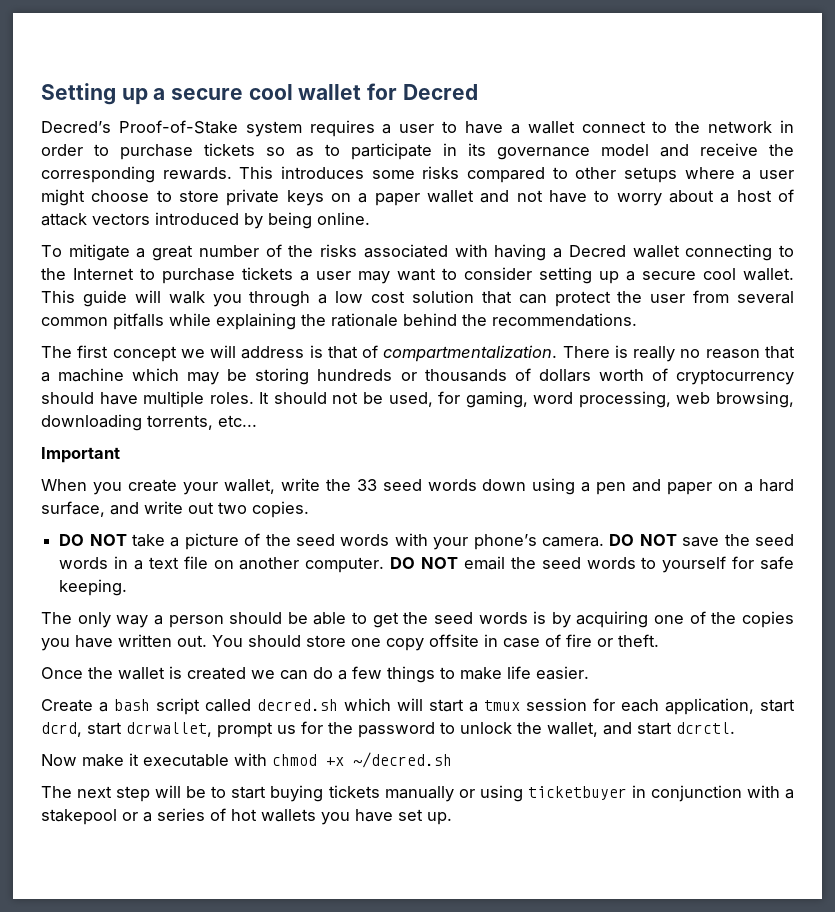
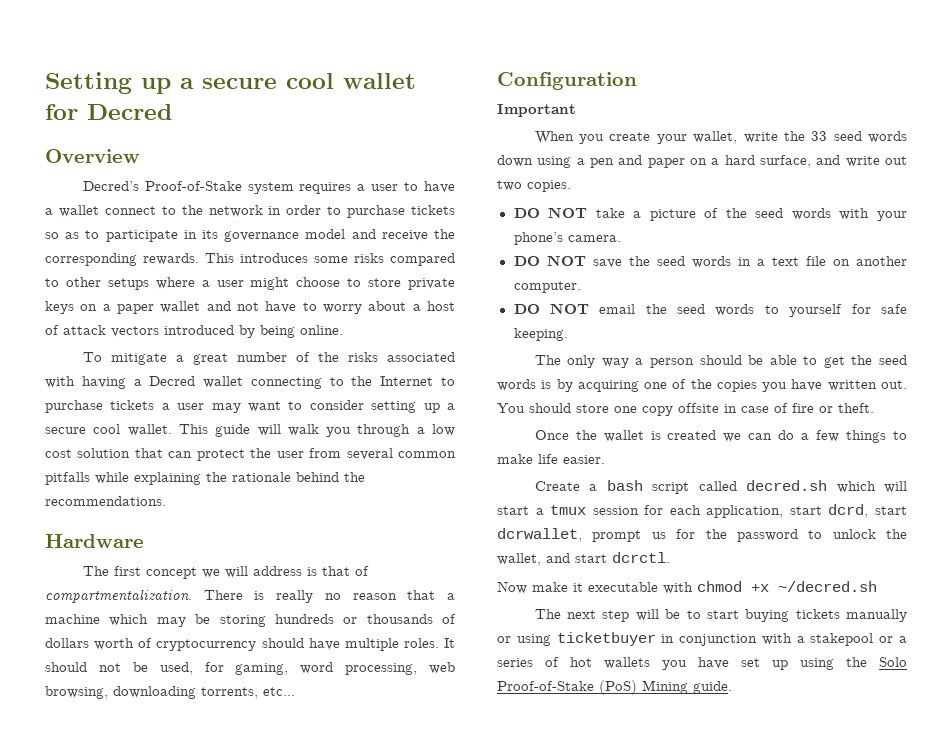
(478, 92) none -> [45,149,140,163] // Overview
(637, 320) none -> [45,534,144,548] // Hardware
(257, 421) none -> [497,72,637,90] // Configuration
(604, 542) none -> (621, 238) //
(385, 565) none -> (581, 287) //
[427,812,452,825] up. -> [772,657,907,670] [497,680,732,695] up using the Solo Proof-of-Stake (PoS) Mining guide.

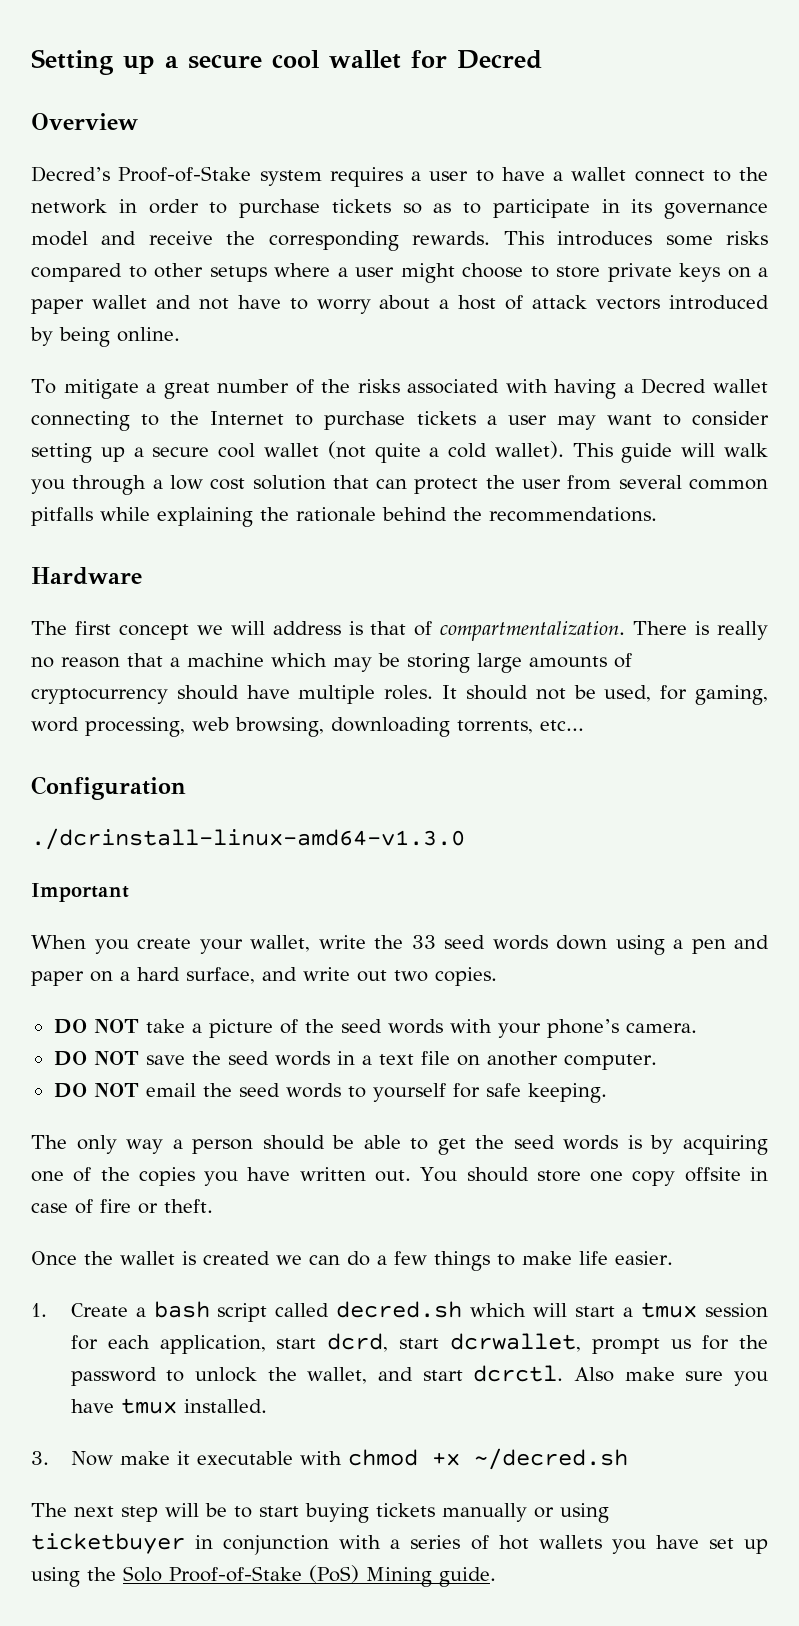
[127,424,172,436] wallet. -> [263,441,564,463] wallet (not quite a cold wallet).
[274,614,456,624] [45,638,135,650] hundreds or thousands of dollars worth -> [477,653,607,673] large amounts
(637, 81) none -> [31,828,465,850] // ./dcrinstall-linux-amd64-v1.3.0
(605, 459) none -> [31,1303,47,1317] 1.
(670, 557) // -> [573,1367,769,1386] [70,1398,267,1414] [31,1451,49,1465] Also make sure you have tmux installed. // 3.
[810,633,907,646] stakepool or a -> (401, 1544) none

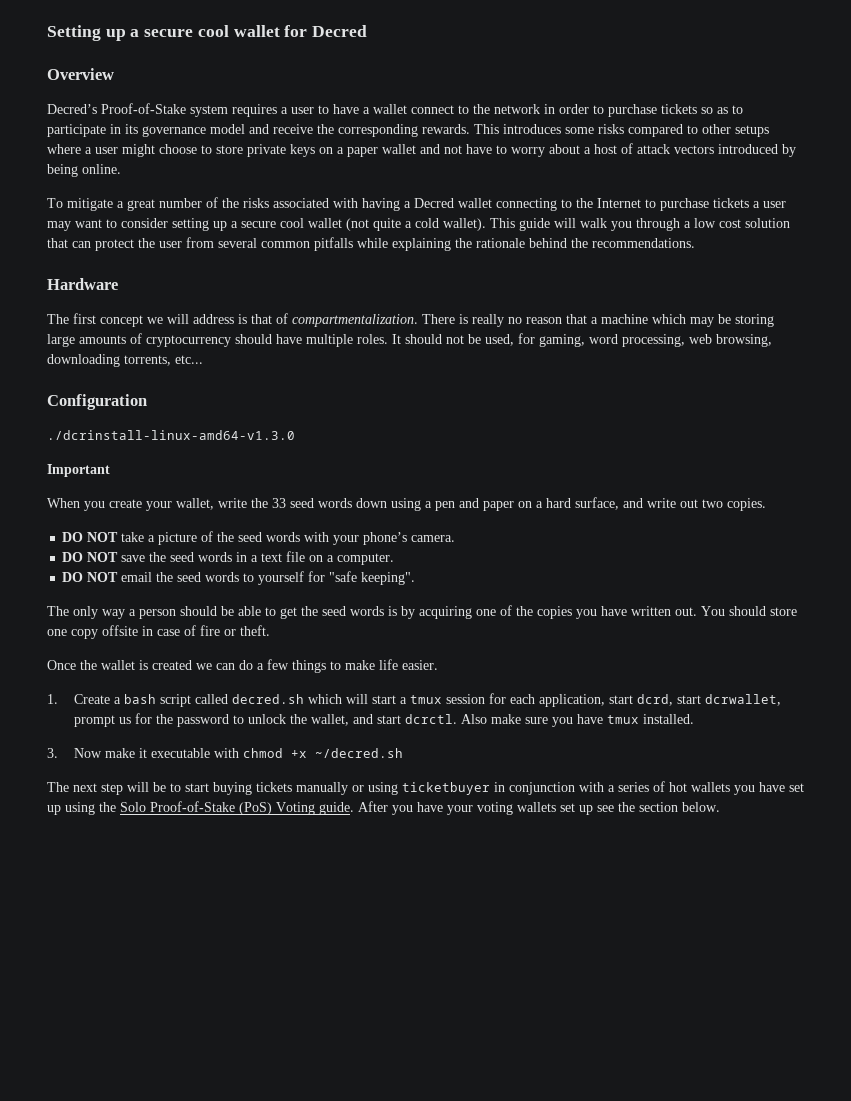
[486,1051,558,1066] another -> [327,555,335,562] a
[485,1083,607,1103] safe keeping. -> [329,571,416,585] "safe keeping".
[365,1567,496,1587] Mining guide. -> [276,801,720,815] Voting guide. After you have your voting wallets set up see the section below.

